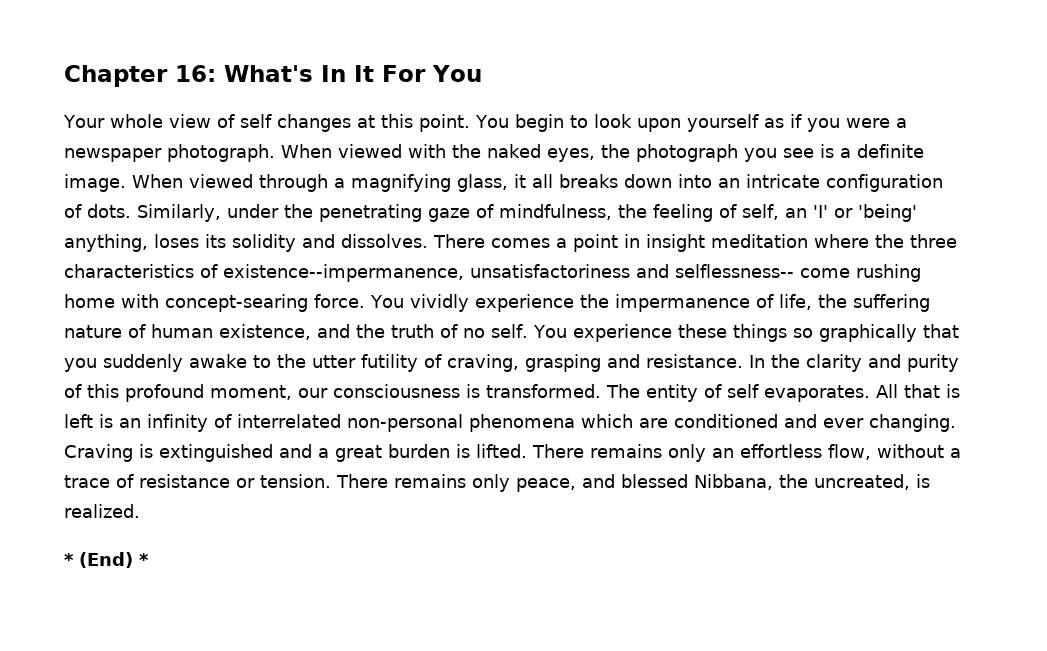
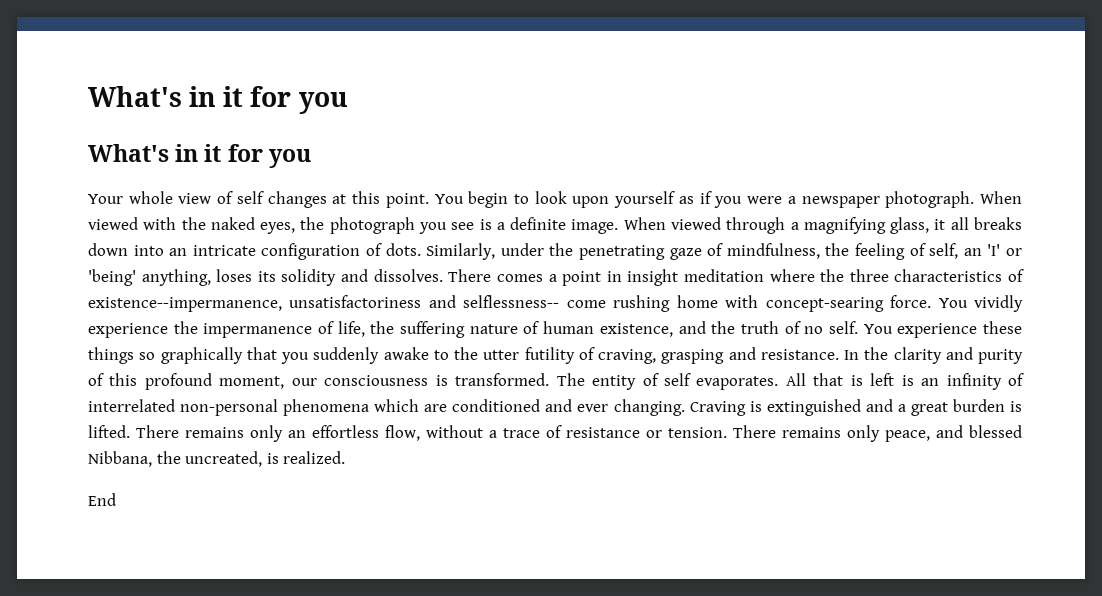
[64,65,482,87] Chapter 16: What's In It For You -> [88,86,348,114] [88,144,311,168] What's in it for you // What's in it for you
[64,552,149,568] * (End) * -> [88,493,116,506] End

